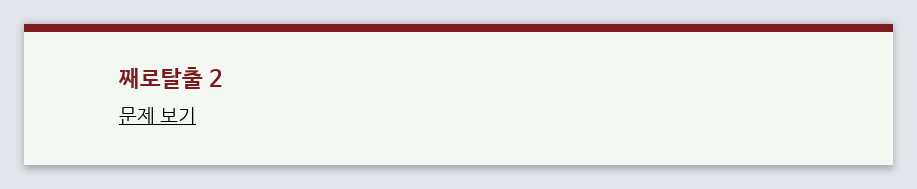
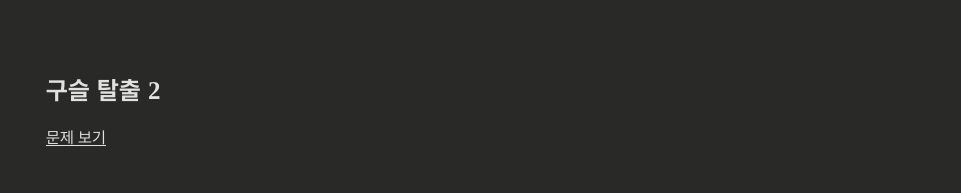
[118,67,203,89] 째로탈출 -> [46,79,141,102] 구슬 탈출

